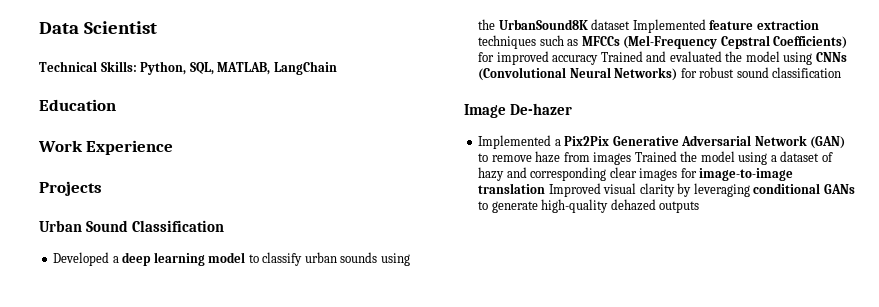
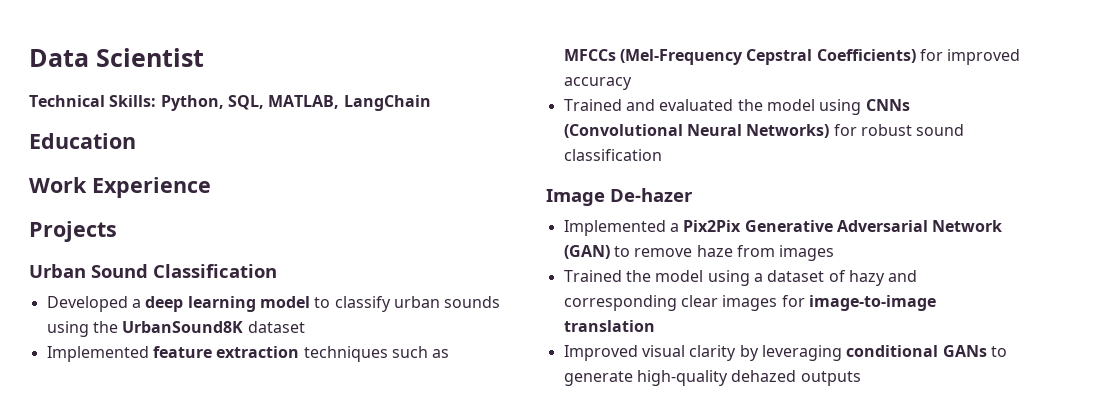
(631, 24) none -> (305, 327) //
(599, 60) none -> (632, 83) //
(632, 158) none -> (835, 253) //
(546, 188) none -> (655, 326) //

